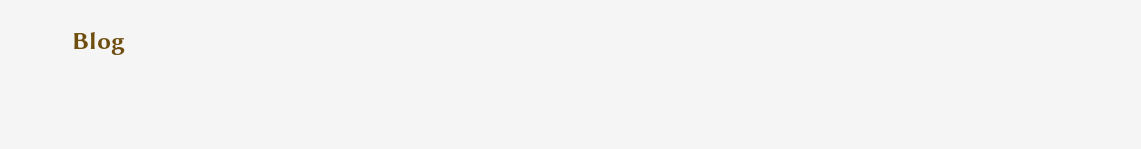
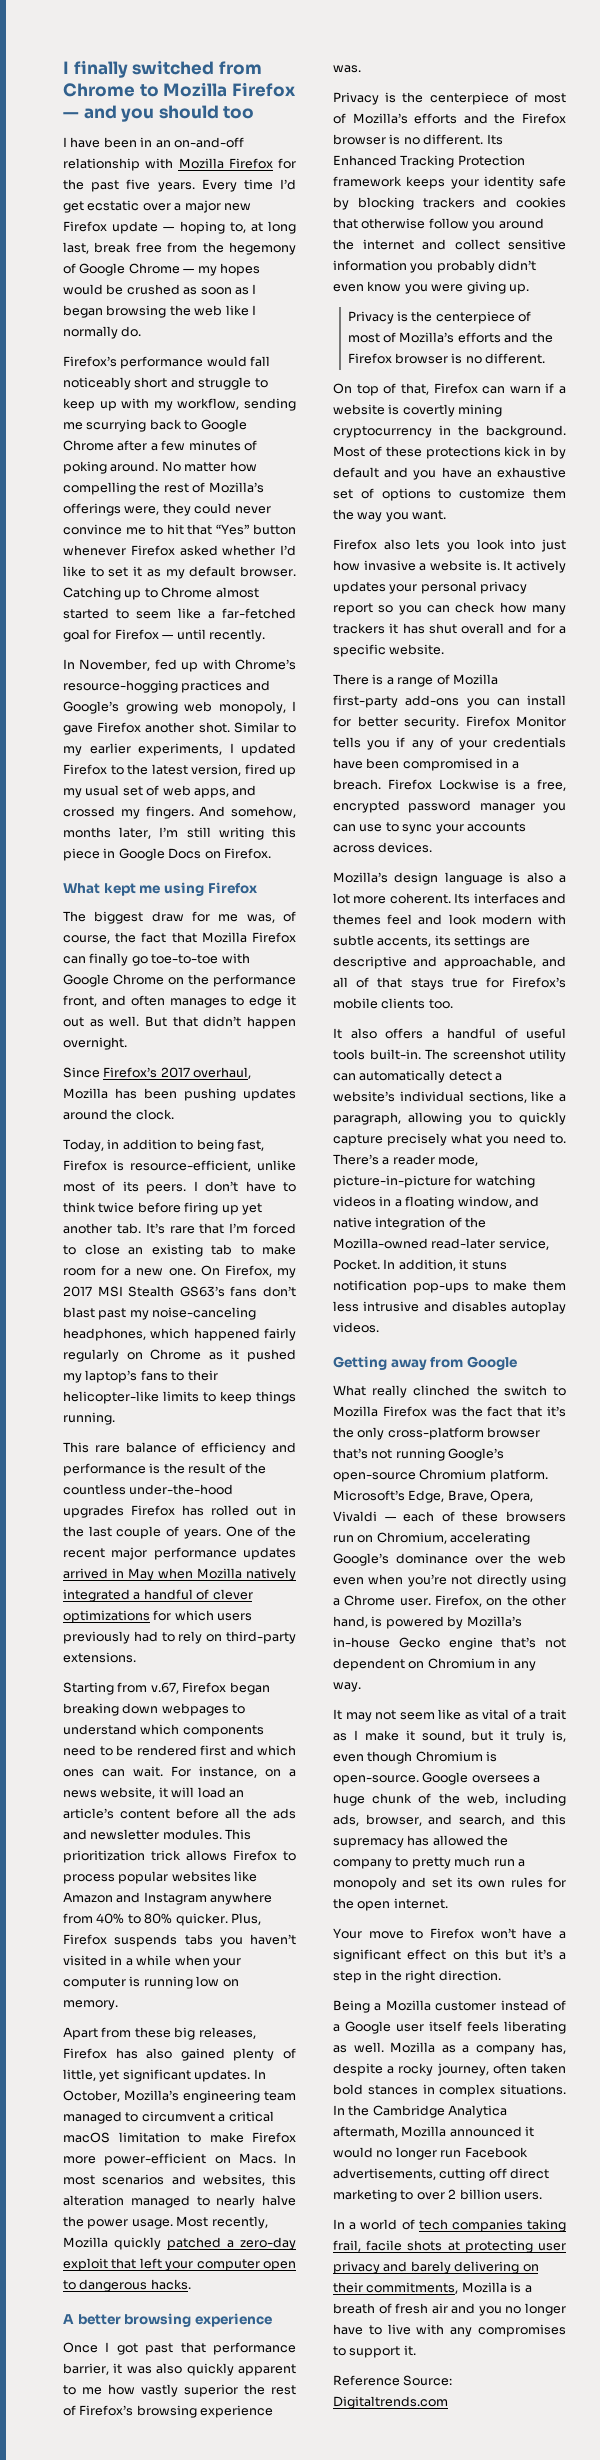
[72,32,125,55] Blog -> [63,60,262,78] [63,82,296,97] [63,105,255,122] [63,137,244,148] [63,158,296,171] [63,179,296,192] [63,200,251,213] [63,221,296,234] [63,242,296,255] [63,263,260,276] [63,284,257,295] [63,305,256,318] [63,326,142,339] [63,356,271,369] [63,377,268,390] [63,398,296,411] [63,419,247,432] [63,440,257,451] [63,461,257,474] [63,482,264,495] [63,503,271,516] [63,524,296,535] [63,545,296,556] [63,566,296,579] [63,587,259,600] [63,608,296,619] [63,629,265,642] [63,659,296,672] [63,680,270,693] [63,701,296,714] [63,722,296,735] [63,743,296,756] [63,764,296,777] [63,785,257,798] [63,806,296,819] [63,827,296,840] [63,848,271,861] [63,882,257,896] [63,911,296,924] [63,932,296,944] [63,953,250,966] [63,974,296,987] [63,995,296,1008] [63,1016,296,1029] [63,1037,127,1050] [63,1067,252,1079] [63,1088,296,1101] [63,1109,174,1120] [63,1139,264,1152] [63,1160,296,1172] [63,1181,296,1194] [63,1202,262,1215] [63,1223,296,1234] [63,1244,296,1257] [63,1265,296,1278] [63,1286,296,1297] [63,1307,257,1320] [63,1328,296,1341] [63,1349,296,1362] [63,1370,218,1383] [63,1391,296,1404] [63,1412,115,1425] [63,1442,296,1455] [63,1463,266,1476] [63,1484,234,1495] [63,1505,296,1518] [63,1526,296,1539] [63,1547,296,1560] [63,1568,296,1581] [63,1589,253,1602] [63,1610,253,1623] [63,1631,296,1644] [63,1652,136,1663] [63,1682,270,1695] [63,1703,246,1716] [63,1724,264,1737] [63,1745,296,1756] [63,1766,296,1778] [63,1787,244,1799] [63,1808,296,1819] [63,1829,252,1840] [63,1850,296,1863] [63,1871,258,1884] [63,1892,273,1905] [63,1913,261,1926] [63,1934,296,1947] [63,1955,241,1968] [63,1976,239,1989] [63,2000,118,2010] [63,2027,256,2040] [63,2048,296,2061] [63,2069,266,2082] [63,2090,296,2103] [63,2111,274,2124] [63,2132,296,2143] [63,2153,296,2166] [63,2174,296,2186] [63,2195,296,2208] [63,2216,268,2229] [63,2237,296,2250] [63,2258,296,2271] [63,2279,191,2292] [63,2313,272,2327] [63,2342,296,2355] [63,2363,296,2376] [63,2384,296,2397] [63,2405,274,2418] [333,65,361,73] [333,92,566,105] [333,113,566,124] [333,134,503,145] [333,155,525,168] [333,176,566,189] [333,197,566,210] [333,218,544,231] [333,239,566,250] [333,260,537,273] [333,281,529,294] [347,311,532,324] [347,332,553,343] [347,353,546,364] [333,383,566,396] [333,404,503,417] [333,425,566,438] [333,446,566,459] [333,467,566,480] [333,488,566,501] [333,509,447,522] [333,539,566,552] [333,560,566,573] [333,581,528,594] [333,602,566,615] [333,623,566,634] [333,644,445,657] [333,674,498,687] [333,695,566,708] [333,716,566,729] [333,737,566,750] [333,758,519,771] [333,779,566,791] [333,800,566,813] [333,822,526,834] [333,842,433,853] [333,872,566,885] [333,893,566,904] [333,914,566,925] [333,935,530,948] [333,956,566,969] [333,977,566,990] [333,998,453,1009] [333,1028,566,1039] [333,1049,566,1062] [333,1070,503,1083] [333,1091,566,1103] [333,1112,566,1125] [333,1133,566,1146] [333,1154,479,1166] [333,1175,535,1188] [333,1196,539,1209] [333,1217,487,1230] [333,1238,549,1250] [333,1259,507,1271] [333,1280,566,1293] [333,1301,566,1314] [333,1322,379,1333] [333,1356,517,1370] [333,1385,566,1398] [333,1406,566,1417] [333,1427,541,1440] [333,1448,505,1461] [333,1469,548,1482] [333,1490,534,1503] [333,1511,566,1522] [333,1532,531,1545] [333,1553,566,1566] [333,1574,566,1587] [333,1595,566,1607] [333,1616,522,1629] [333,1637,566,1650] [333,1658,536,1671] [333,1682,361,1692] [333,1709,566,1722] [333,1730,566,1743] [333,1751,498,1764] [333,1772,541,1785] [333,1793,566,1806] [333,1814,566,1826] [333,1835,509,1848] [333,1856,525,1869] [333,1877,566,1890] [333,1898,448,1911] [333,1928,566,1939] [333,1949,566,1962] [333,1970,501,1983] [333,2000,566,2013] [333,2021,566,2034] [333,2042,566,2055] [333,2063,566,2076] [333,2084,566,2097] [333,2105,508,2118] [333,2126,535,2138] [333,2147,528,2160] [333,2168,550,2181] [333,2189,542,2202] [333,2219,566,2232] [333,2240,566,2253] [333,2261,539,2274] [333,2282,532,2294] [333,2303,566,2316] [333,2324,566,2337] [333,2345,416,2358] [333,2375,453,2386] [333,2396,448,2409] I finally switched from Chrome to Mozilla Firefox — and you should too // I have been in an on-and-off relationship with Mozilla Firefox for the past five years. Every time I’d get ecstatic over a major new Firefox update — hoping to, at long last, break free from the hegemony of Google Chrome — my hopes would be crushed as soon as I began browsing the web like I normally do. // Firefox’s performance would fall noticeably short and struggle to keep up with my workflow, sending me scurrying back to Google Chrome after a few minutes of poking around. No matter how compelling the rest of Mozilla’s offerings were, they could never convince me to hit that “Yes” button whenever Firefox asked whether I’d like to set it as my default browser. Catching up to Chrome almost started to seem like a far-fetched goal for Firefox — until recently. // In November, fed up with Chrome’s resource-hogging practices and Google’s growing web monopoly, I gave Firefox another shot. Similar to my earlier experiments, I updated Firefox to the latest version, fired up my usual set of web apps, and crossed my fingers. And somehow, months later, I’m still writing this piece in Google Docs on Firefox. // What kept me using Firefox // The biggest draw for me was, of course, the fact that Mozilla Firefox can finally go toe-to-toe with Google Chrome on the performance front, and often manages to edge it out as well. But that didn’t happen overnight. // Since Firefox’s 2017 overhaul, Mozilla has been pushing updates around the clock. // Today, in addition to being fast, Firefox is resource-efficient, unlike most of its peers. I don’t have to think twice before firing up yet another tab. It’s rare that I’m forced to close an existing tab to make room for a new one. On Firefox, my 2017 MSI Stealth GS63’s fans don’t blast past my noise-canceling headphones, which happened fairly regularly on Chrome as it pushed my laptop’s fans to their helicopter-like limits to keep things running. // This rare balance of efficiency and performance is the result of the countless under-the-hood upgrades Firefox has rolled out in the last couple of years. One of the recent major performance updates arrived in May when Mozilla natively integrated a handful of clever optimizations for which users previously had to rely on third-party extensions. // Starting from v.67, Firefox began breaking down webpages to understand which components need to be rendered first and which ones can wait. For instance, on a news website, it will load an article’s content before all the ads and newsletter modules. This prioritization trick allows Firefox to process popular websites like Amazon and Instagram anywhere from 40% to 80% quicker. Plus, Firefox suspends tabs you haven’t visited in a while when your computer is running low on memory. // Apart from these big releases, Firefox has also gained plenty of little, yet significant updates. In October, Mozilla’s engineering team managed to circumvent a critical macOS limitation to make Firefox more power-efficient on Macs. In most scenarios and websites, this alteration managed to nearly halve the power usage. Most recently, Mozilla quickly patched a zero-day exploit that left your computer open to dangerous hacks. // A better browsing experience // Once I got past that performance barrier, it was also quickly apparent to me how vastly superior the rest of Firefox’s browsing experience was. // Privacy is the centerpiece of most of Mozilla’s efforts and the Firefox browser is no different. Its Enhanced Tracking Protection framework keeps your identity safe by blocking trackers and cookies that otherwise follow you around the internet and collect sensitive information you probably didn’t even know you were giving up. // Privacy is the centerpiece of most of Mozilla’s efforts and the Firefox browser is no different. // On top of that, Firefox can warn if a website is covertly mining cryptocurrency in the background. Most of these protections kick in by default and you have an exhaustive set of options to customize them the way you want. // Firefox also lets you look into just how invasive a website is. It actively updates your personal privacy report so you can check how many trackers it has shut overall and for a specific website. // There is a range of Mozilla first-party add-ons you can install for better security. Firefox Monitor tells you if any of your credentials have been compromised in a breach. Firefox Lockwise is a free, encrypted password manager you can use to sync your accounts across devices. // Mozilla’s design language is also a lot more coherent. Its interfaces and themes feel and look modern with subtle accents, its settings are descriptive and approachable, and all of that stays true for Firefox’s mobile clients too. // It also offers a handful of useful tools built-in. The screenshot utility can automatically detect a website’s individual sections, like a paragraph, allowing you to quickly capture precisely what you need to. There’s a reader mode, picture-in-picture for watching videos in a floating window, and native integration of the Mozilla-owned read-later service, Pocket. In addition, it stuns notification pop-ups to make them less intrusive and disables autoplay videos. // Getting away from Google // What really clinched the switch to Mozilla Firefox was the fact that it’s the only cross-platform browser that’s not running Google’s open-source Chromium platform. Microsoft’s Edge, Brave, Opera, Vivaldi — each of these browsers run on Chromium, accelerating Google’s dominance over the web even when you’re not directly using a Chrome user. Firefox, on the other hand, is powered by Mozilla’s in-house Gecko engine that’s not dependent on Chromium in any way. // It may not seem like as vital of a trait as I make it sound, but it truly is, even though Chromium is open-source. Google oversees a huge chunk of the web, including ads, browser, and search, and this supremacy has allowed the company to pretty much run a monopoly and set its own rules for the open internet. // Your move to Firefox won’t have a significant effect on this but it’s a step in the right direction. // Being a Mozilla customer instead of a Google user itself feels liberating as well. Mozilla as a company has, despite a rocky journey, often taken bold stances in complex situations. In the Cambridge Analytica aftermath, Mozilla announced it would no longer run Facebook advertisements, cutting off direct marketing to over 2 billion users. // In a world of tech companies taking frail, facile shots at protecting user privacy and barely delivering on their commitments, Mozilla is a breath of fresh air and you no longer have to live with any compromises to support it. // Reference Source: Digitaltrends.com

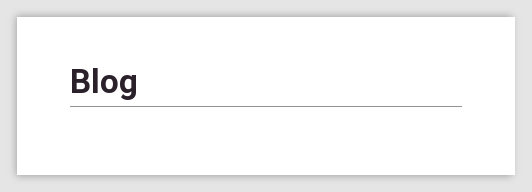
[63,60,262,78] [63,82,296,97] [63,105,255,122] [63,137,244,148] [63,158,296,171] [63,179,296,192] [63,200,251,213] [63,221,296,234] [63,242,296,255] [63,263,260,276] [63,284,257,295] [63,305,256,318] [63,326,142,339] [63,356,271,369] [63,377,268,390] [63,398,296,411] [63,419,247,432] [63,440,257,451] [63,461,257,474] [63,482,264,495] [63,503,271,516] [63,524,296,535] [63,545,296,556] [63,566,296,579] [63,587,259,600] [63,608,296,619] [63,629,265,642] [63,659,296,672] [63,680,270,693] [63,701,296,714] [63,722,296,735] [63,743,296,756] [63,764,296,777] [63,785,257,798] [63,806,296,819] [63,827,296,840] [63,848,271,861] [63,882,257,896] [63,911,296,924] [63,932,296,944] [63,953,250,966] [63,974,296,987] [63,995,296,1008] [63,1016,296,1029] [63,1037,127,1050] [63,1067,252,1079] [63,1088,296,1101] [63,1109,174,1120] [63,1139,264,1152] [63,1160,296,1172] [63,1181,296,1194] [63,1202,262,1215] [63,1223,296,1234] [63,1244,296,1257] [63,1265,296,1278] [63,1286,296,1297] [63,1307,257,1320] [63,1328,296,1341] [63,1349,296,1362] [63,1370,218,1383] [63,1391,296,1404] [63,1412,115,1425] [63,1442,296,1455] [63,1463,266,1476] [63,1484,234,1495] [63,1505,296,1518] [63,1526,296,1539] [63,1547,296,1560] [63,1568,296,1581] [63,1589,253,1602] [63,1610,253,1623] [63,1631,296,1644] [63,1652,136,1663] [63,1682,270,1695] [63,1703,246,1716] [63,1724,264,1737] [63,1745,296,1756] [63,1766,296,1778] [63,1787,244,1799] [63,1808,296,1819] [63,1829,252,1840] [63,1850,296,1863] [63,1871,258,1884] [63,1892,273,1905] [63,1913,261,1926] [63,1934,296,1947] [63,1955,241,1968] [63,1976,239,1989] [63,2000,118,2010] [63,2027,256,2040] [63,2048,296,2061] [63,2069,266,2082] [63,2090,296,2103] [63,2111,274,2124] [63,2132,296,2143] [63,2153,296,2166] [63,2174,296,2186] [63,2195,296,2208] [63,2216,268,2229] [63,2237,296,2250] [63,2258,296,2271] [63,2279,191,2292] [63,2313,272,2327] [63,2342,296,2355] [63,2363,296,2376] [63,2384,296,2397] [63,2405,274,2418] [333,65,361,73] [333,92,566,105] [333,113,566,124] [333,134,503,145] [333,155,525,168] [333,176,566,189] [333,197,566,210] [333,218,544,231] [333,239,566,250] [333,260,537,273] [333,281,529,294] [347,311,532,324] [347,332,553,343] [347,353,546,364] [333,383,566,396] [333,404,503,417] [333,425,566,438] [333,446,566,459] [333,467,566,480] [333,488,566,501] [333,509,447,522] [333,539,566,552] [333,560,566,573] [333,581,528,594] [333,602,566,615] [333,623,566,634] [333,644,445,657] [333,674,498,687] [333,695,566,708] [333,716,566,729] [333,737,566,750] [333,758,519,771] [333,779,566,791] [333,800,566,813] [333,822,526,834] [333,842,433,853] [333,872,566,885] [333,893,566,904] [333,914,566,925] [333,935,530,948] [333,956,566,969] [333,977,566,990] [333,998,453,1009] [333,1028,566,1039] [333,1049,566,1062] [333,1070,503,1083] [333,1091,566,1103] [333,1112,566,1125] [333,1133,566,1146] [333,1154,479,1166] [333,1175,535,1188] [333,1196,539,1209] [333,1217,487,1230] [333,1238,549,1250] [333,1259,507,1271] [333,1280,566,1293] [333,1301,566,1314] [333,1322,379,1333] [333,1356,517,1370] [333,1385,566,1398] [333,1406,566,1417] [333,1427,541,1440] [333,1448,505,1461] [333,1469,548,1482] [333,1490,534,1503] [333,1511,566,1522] [333,1532,531,1545] [333,1553,566,1566] [333,1574,566,1587] [333,1595,566,1607] [333,1616,522,1629] [333,1637,566,1650] [333,1658,536,1671] [333,1682,361,1692] [333,1709,566,1722] [333,1730,566,1743] [333,1751,498,1764] [333,1772,541,1785] [333,1793,566,1806] [333,1814,566,1826] [333,1835,509,1848] [333,1856,525,1869] [333,1877,566,1890] [333,1898,448,1911] [333,1928,566,1939] [333,1949,566,1962] [333,1970,501,1983] [333,2000,566,2013] [333,2021,566,2034] [333,2042,566,2055] [333,2063,566,2076] [333,2084,566,2097] [333,2105,508,2118] [333,2126,535,2138] [333,2147,528,2160] [333,2168,550,2181] [333,2189,542,2202] [333,2219,566,2232] [333,2240,566,2253] [333,2261,539,2274] [333,2282,532,2294] [333,2303,566,2316] [333,2324,566,2337] [333,2345,416,2358] [333,2375,453,2386] [333,2396,448,2409] I finally switched from Chrome to Mozilla Firefox — and you should too // I have been in an on-and-off relationship with Mozilla Firefox for the past five years. Every time I’d get ecstatic over a major new Firefox update — hoping to, at long last, break free from the hegemony of Google Chrome — my hopes would be crushed as soon as I began browsing the web like I normally do. // Firefox’s performance would fall noticeably short and struggle to keep up with my workflow, sending me scurrying back to Google Chrome after a few minutes of poking around. No matter how compelling the rest of Mozilla’s offerings were, they could never convince me to hit that “Yes” button whenever Firefox asked whether I’d like to set it as my default browser. Catching up to Chrome almost started to seem like a far-fetched goal for Firefox — until recently. // In November, fed up with Chrome’s resource-hogging practices and Google’s growing web monopoly, I gave Firefox another shot. Similar to my earlier experiments, I updated Firefox to the latest version, fired up my usual set of web apps, and crossed my fingers. And somehow, months later, I’m still writing this piece in Google Docs on Firefox. // What kept me using Firefox // The biggest draw for me was, of course, the fact that Mozilla Firefox can finally go toe-to-toe with Google Chrome on the performance front, and often manages to edge it out as well. But that didn’t happen overnight. // Since Firefox’s 2017 overhaul, Mozilla has been pushing updates around the clock. // Today, in addition to being fast, Firefox is resource-efficient, unlike most of its peers. I don’t have to think twice before firing up yet another tab. It’s rare that I’m forced to close an existing tab to make room for a new one. On Firefox, my 2017 MSI Stealth GS63’s fans don’t blast past my noise-canceling headphones, which happened fairly regularly on Chrome as it pushed my laptop’s fans to their helicopter-like limits to keep things running. // This rare balance of efficiency and performance is the result of the countless under-the-hood upgrades Firefox has rolled out in the last couple of years. One of the recent major performance updates arrived in May when Mozilla natively integrated a handful of clever optimizations for which users previously had to rely on third-party extensions. // Starting from v.67, Firefox began breaking down webpages to understand which components need to be rendered first and which ones can wait. For instance, on a news website, it will load an article’s content before all the ads and newsletter modules. This prioritization trick allows Firefox to process popular websites like Amazon and Instagram anywhere from 40% to 80% quicker. Plus, Firefox suspends tabs you haven’t visited in a while when your computer is running low on memory. // Apart from these big releases, Firefox has also gained plenty of little, yet significant updates. In October, Mozilla’s engineering team managed to circumvent a critical macOS limitation to make Firefox more power-efficient on Macs. In most scenarios and websites, this alteration managed to nearly halve the power usage. Most recently, Mozilla quickly patched a zero-day exploit that left your computer open to dangerous hacks. // A better browsing experience // Once I got past that performance barrier, it was also quickly apparent to me how vastly superior the rest of Firefox’s browsing experience was. // Privacy is the centerpiece of most of Mozilla’s efforts and the Firefox browser is no different. Its Enhanced Tracking Protection framework keeps your identity safe by blocking trackers and cookies that otherwise follow you around the internet and collect sensitive information you probably didn’t even know you were giving up. // Privacy is the centerpiece of most of Mozilla’s efforts and the Firefox browser is no different. // On top of that, Firefox can warn if a website is covertly mining cryptocurrency in the background. Most of these protections kick in by default and you have an exhaustive set of options to customize them the way you want. // Firefox also lets you look into just how invasive a website is. It actively updates your personal privacy report so you can check how many trackers it has shut overall and for a specific website. // There is a range of Mozilla first-party add-ons you can install for better security. Firefox Monitor tells you if any of your credentials have been compromised in a breach. Firefox Lockwise is a free, encrypted password manager you can use to sync your accounts across devices. // Mozilla’s design language is also a lot more coherent. Its interfaces and themes feel and look modern with subtle accents, its settings are descriptive and approachable, and all of that stays true for Firefox’s mobile clients too. // It also offers a handful of useful tools built-in. The screenshot utility can automatically detect a website’s individual sections, like a paragraph, allowing you to quickly capture precisely what you need to. There’s a reader mode, picture-in-picture for watching videos in a floating window, and native integration of the Mozilla-owned read-later service, Pocket. In addition, it stuns notification pop-ups to make them less intrusive and disables autoplay videos. // Getting away from Google // What really clinched the switch to Mozilla Firefox was the fact that it’s the only cross-platform browser that’s not running Google’s open-source Chromium platform. Microsoft’s Edge, Brave, Opera, Vivaldi — each of these browsers run on Chromium, accelerating Google’s dominance over the web even when you’re not directly using a Chrome user. Firefox, on the other hand, is powered by Mozilla’s in-house Gecko engine that’s not dependent on Chromium in any way. // It may not seem like as vital of a trait as I make it sound, but it truly is, even though Chromium is open-source. Google oversees a huge chunk of the web, including ads, browser, and search, and this supremacy has allowed the company to pretty much run a monopoly and set its own rules for the open internet. // Your move to Firefox won’t have a significant effect on this but it’s a step in the right direction. // Being a Mozilla customer instead of a Google user itself feels liberating as well. Mozilla as a company has, despite a rocky journey, often taken bold stances in complex situations. In the Cambridge Analytica aftermath, Mozilla announced it would no longer run Facebook advertisements, cutting off direct marketing to over 2 billion users. // In a world of tech companies taking frail, facile shots at protecting user privacy and barely delivering on their commitments, Mozilla is a breath of fresh air and you no longer have to live with any compromises to support it. // Reference Source: Digitaltrends.com -> [70,68,138,100] Blog

